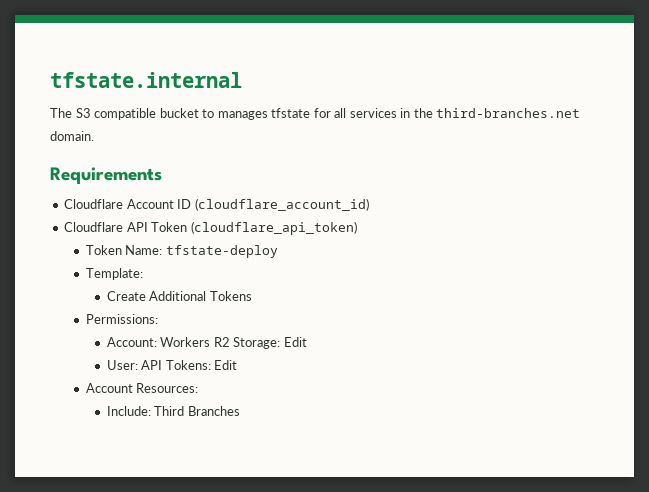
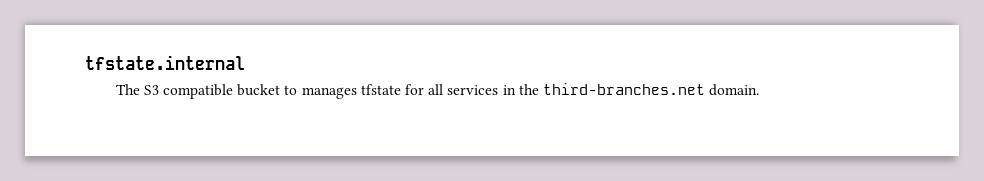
[50,167,162,184] [64,198,369,211] [64,221,357,235] [85,245,278,258] [85,268,143,280] [106,291,252,301] [85,314,158,324] [106,337,307,349] [106,360,238,370] [85,383,199,393] [106,406,240,416] // Requirements // Cloudflare Account ID (cloudflare_account_id) // Cloudflare API Token (cloudflare_api_token) // Token Name: tfstate-deploy // Template: // Create Additional Tokens // Permissions: // Account: Workers R2 Storage: Edit // User: API Tokens: Edit // Account Resources: // Include: Third Branches -> (760, 90) none

